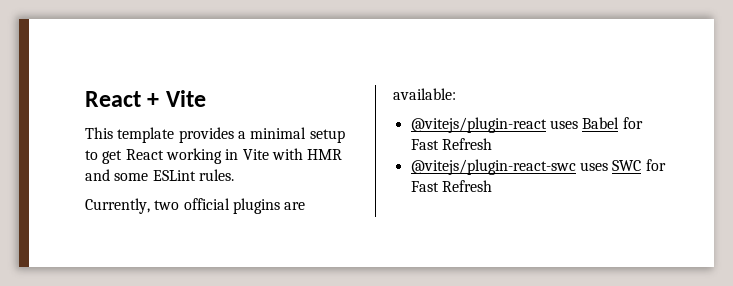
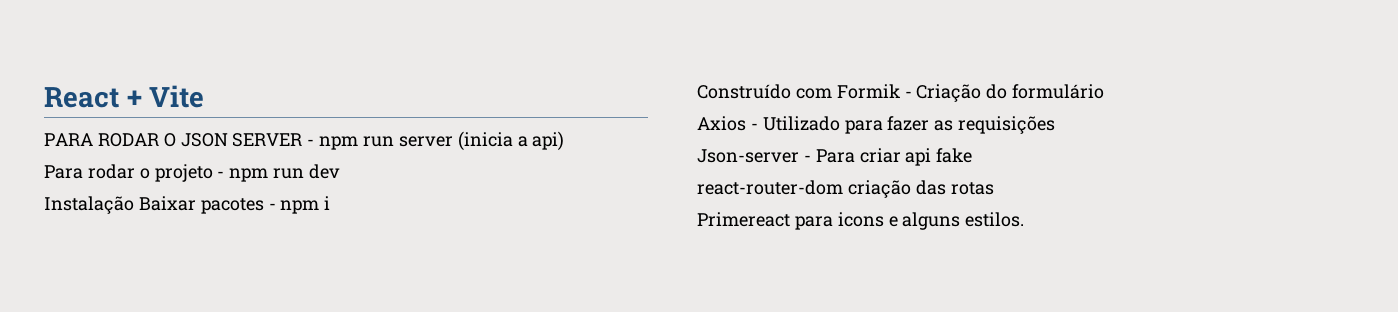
[85,127,345,143] [85,148,343,164] [85,169,234,181] [85,198,306,214] [393,88,456,100] [410,117,643,133] [410,138,492,150] [410,159,666,175] [410,180,492,192] This template provides a minimal setup to get React working in Vite with HMR and some ESLint rules. // Currently, two official plugins are available: // @vitejs/plugin-react uses Babel for Fast Refresh // @vitejs/plugin-react-swc uses SWC for Fast Refresh -> [44,131,565,151] [44,164,341,182] [44,196,331,214] [697,84,1105,102] [697,116,1056,134] [697,148,973,166] [697,180,994,198] [697,212,1025,230] PARA RODAR O JSON SERVER - npm run server (inicia a api) // Para rodar o projeto - npm run dev // Instalação Baixar pacotes - npm i // Construído com Formik - Criação do formulário // Axios - Utilizado para fazer as requisições // Json-server - Para criar api fake // react-router-dom criação das rotas // Primereact para icons e alguns estilos.

